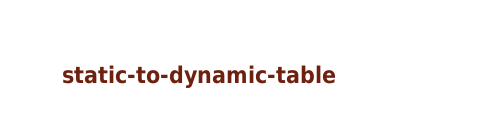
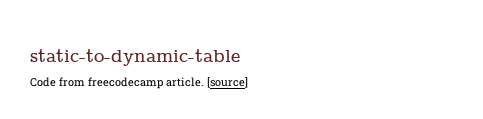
(336, 76) none -> [30,77,248,89] // Code from freecodecamp article. [source]

